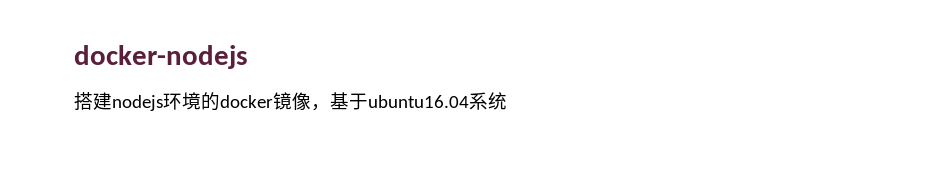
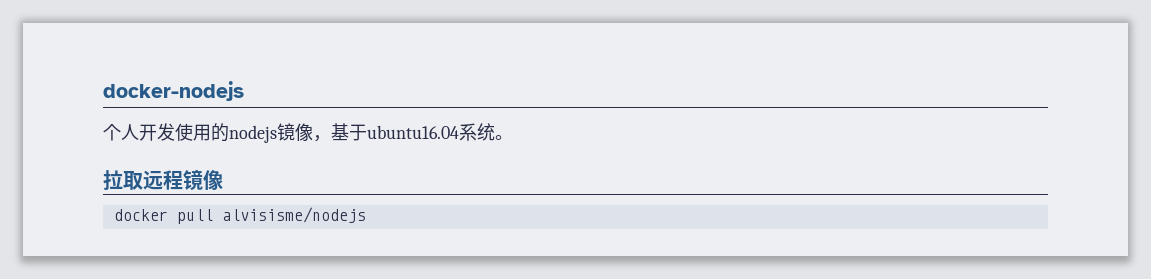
[74,92,273,111] 搭建nodejs环境的docker -> [103,123,277,143] 个人开发使用的nodejs
(507, 101) none -> [495,135,513,140] [103,169,223,191] [113,207,366,224] 。 // 拉取远程镜像 // docker pull alvisisme/nodejs

